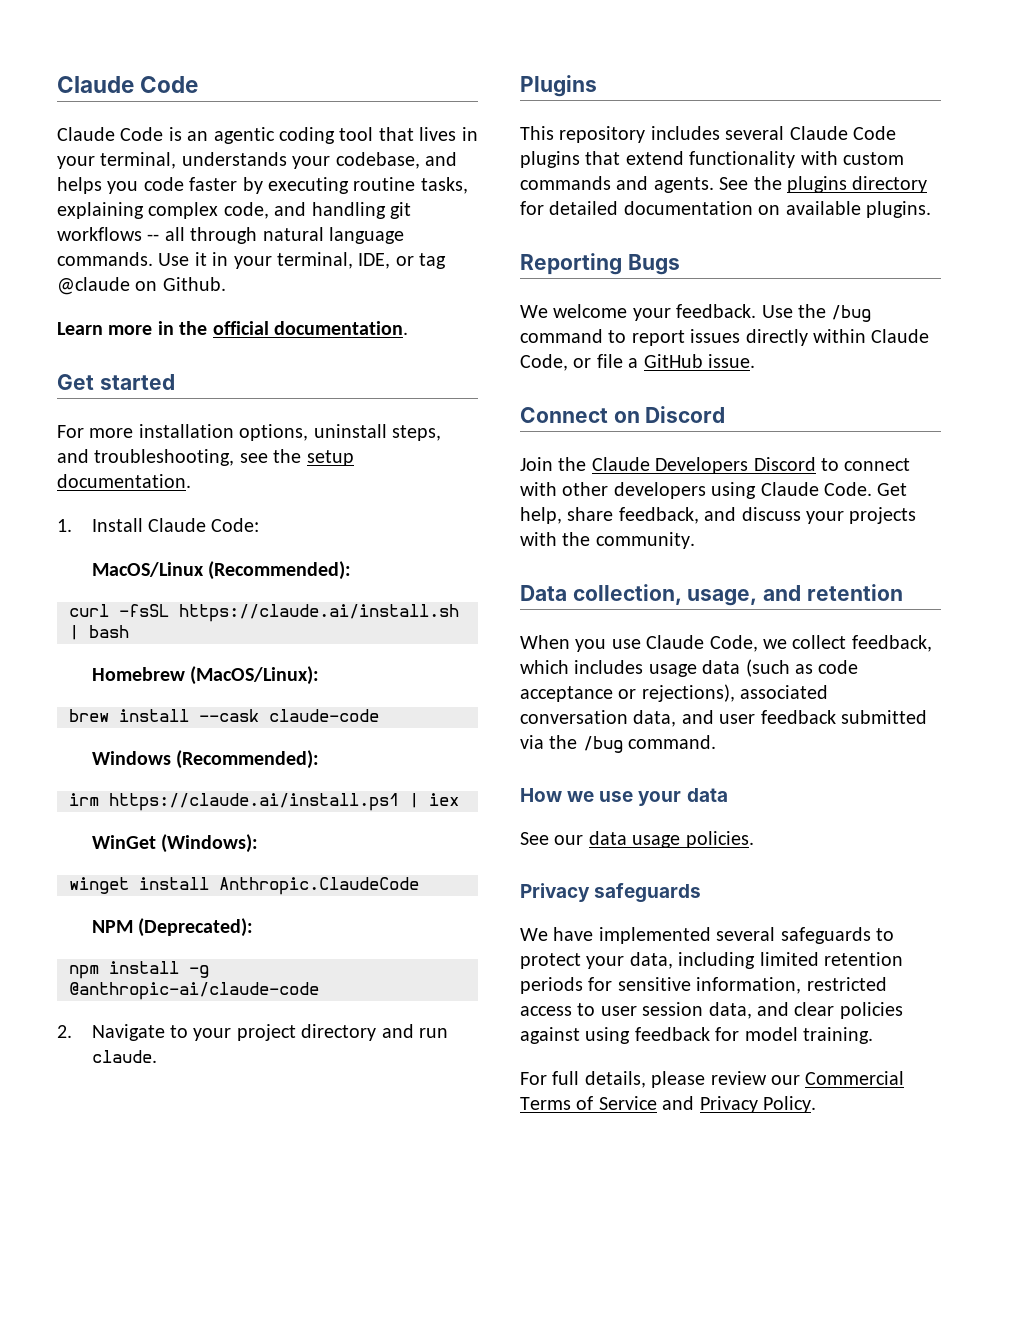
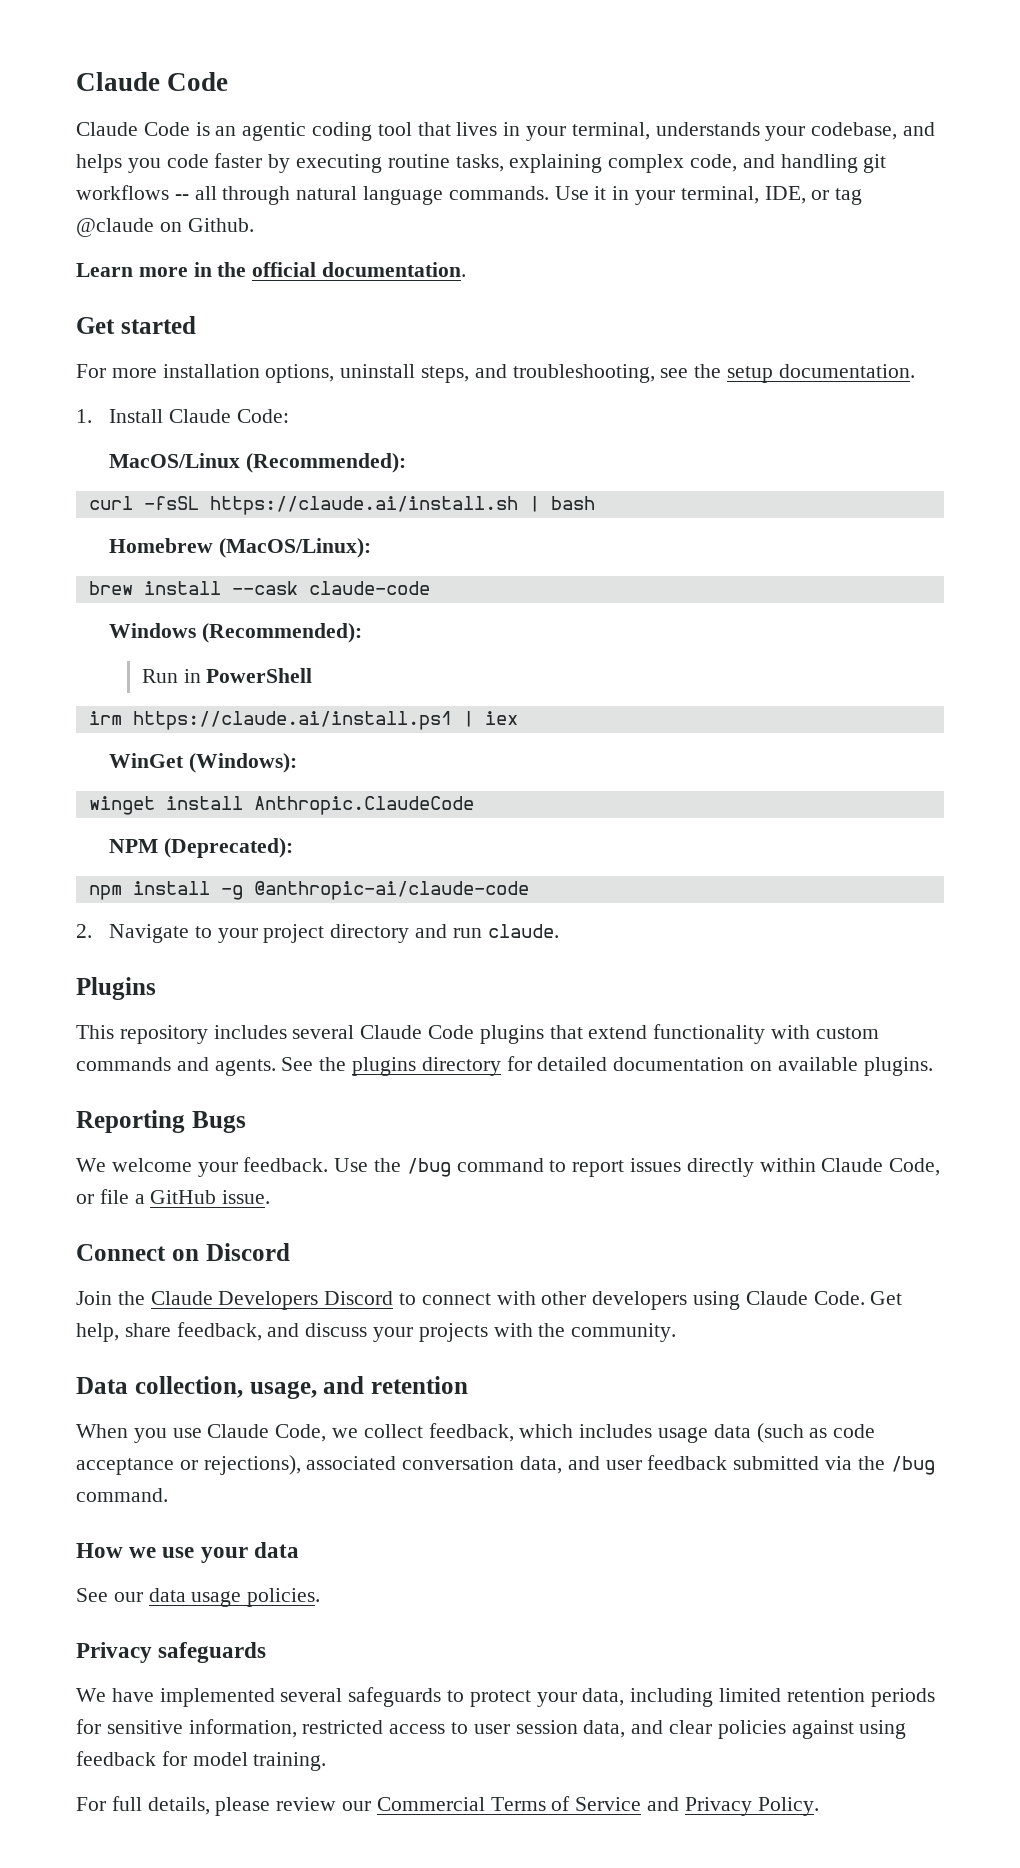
(320, 759) none -> [141,668,313,683] // Run in PowerShell

